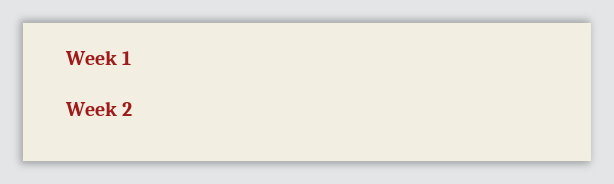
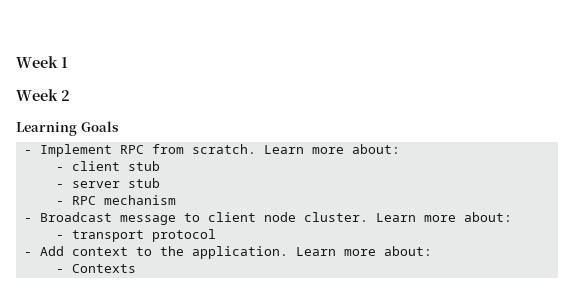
(133, 109) none -> [16,121,119,136] [23,144,400,157] [55,161,160,171] [55,178,160,188] [55,195,176,205] [23,212,512,225] [55,229,216,242] [23,246,432,259] [55,264,136,273] // Learning Goals // - Implement RPC from scratch. Learn more about: // - client stub // - server stub // - RPC mechanism // - Broadcast message to client node cluster. Learn more about: // - transport protocol // - Add context to the application. Learn more about: // - Contexts

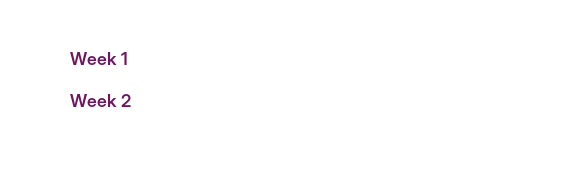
[16,121,119,136] [23,144,400,157] [55,161,160,171] [55,178,160,188] [55,195,176,205] [23,212,512,225] [55,229,216,242] [23,246,432,259] [55,264,136,273] // Learning Goals // - Implement RPC from scratch. Learn more about: // - client stub // - server stub // - RPC mechanism // - Broadcast message to client node cluster. Learn more about: // - transport protocol // - Add context to the application. Learn more about: // - Contexts -> (131, 100) none

